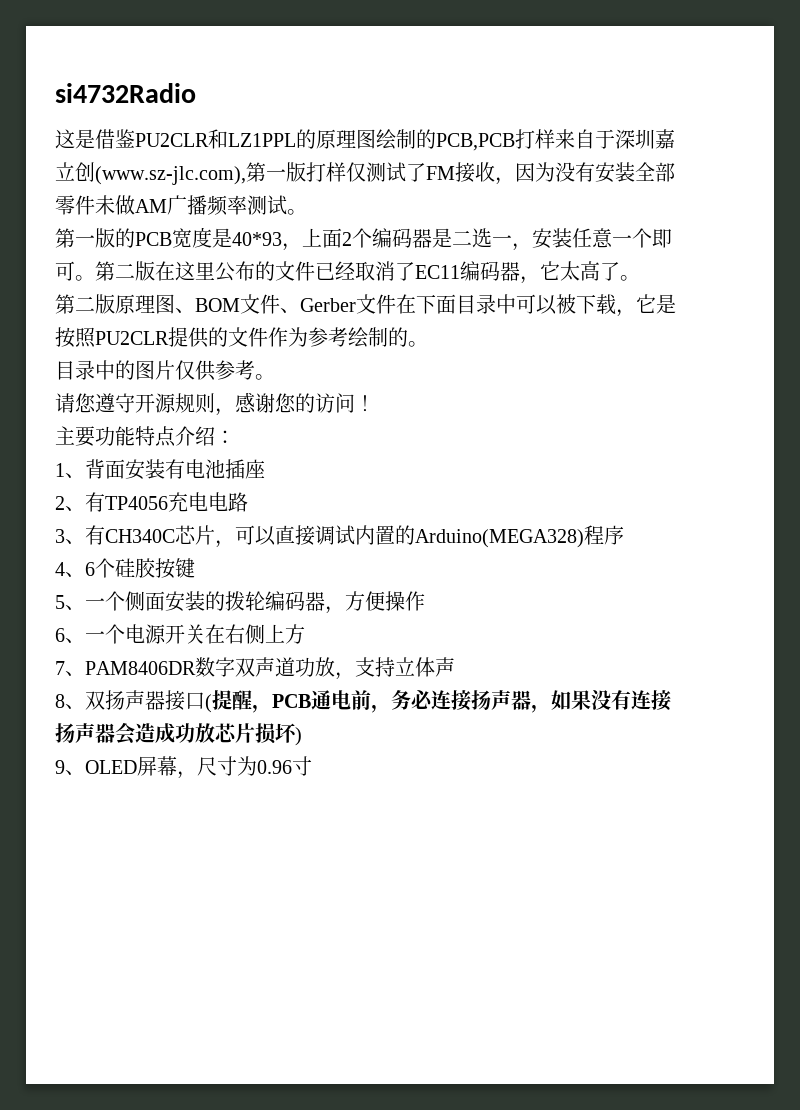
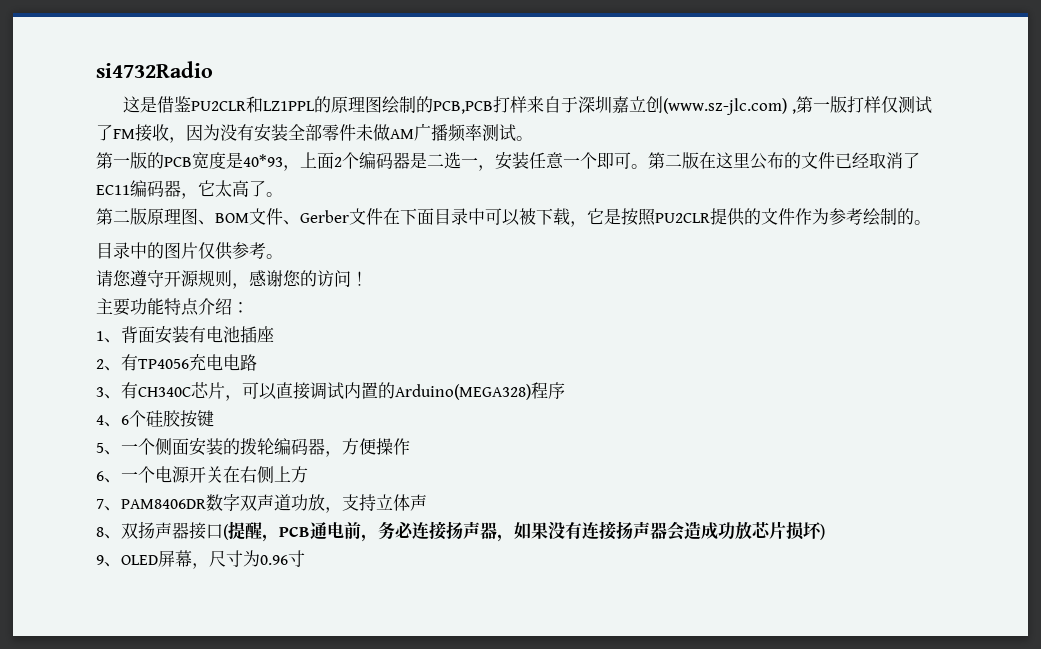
[95,166,246,185] (www.sz-jlc.com), -> [663,98,796,115] (www.sz-jlc.com) ,

